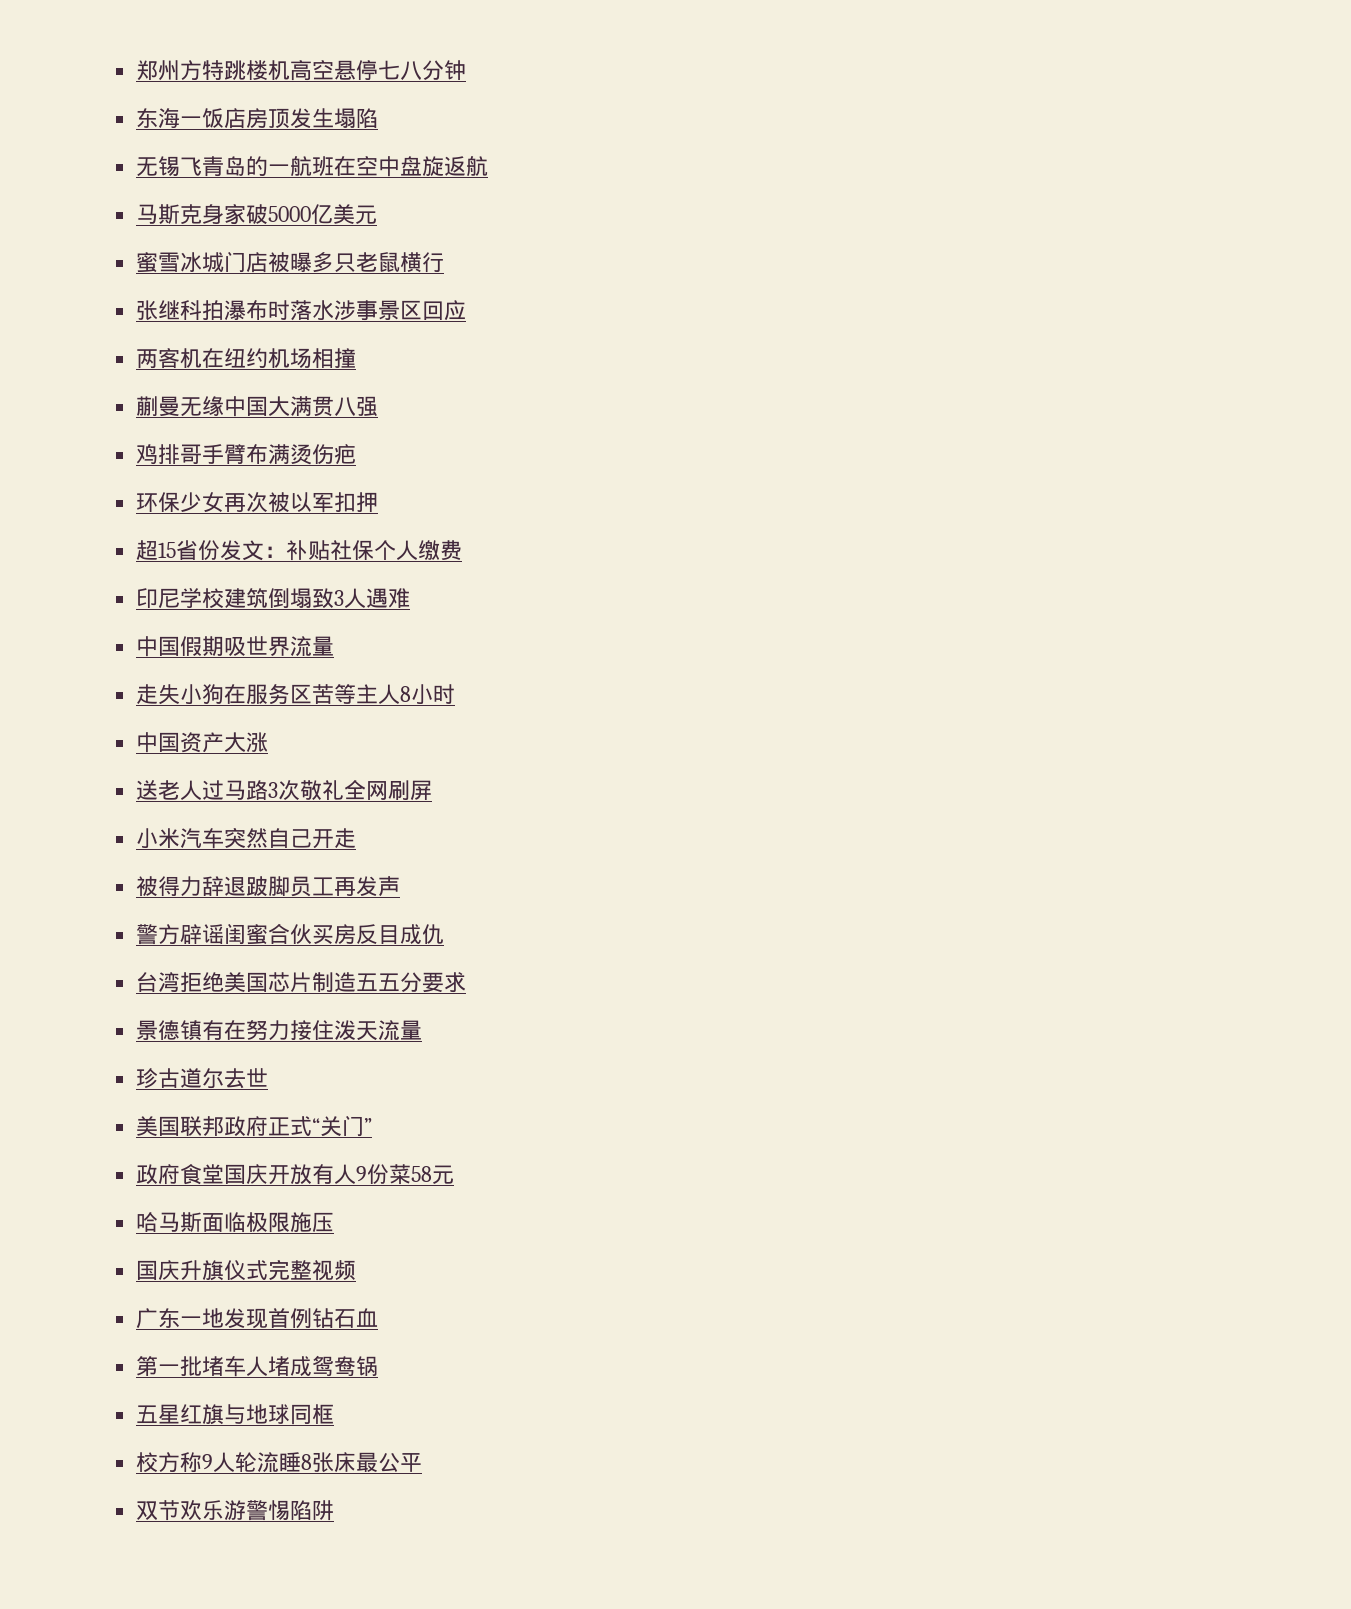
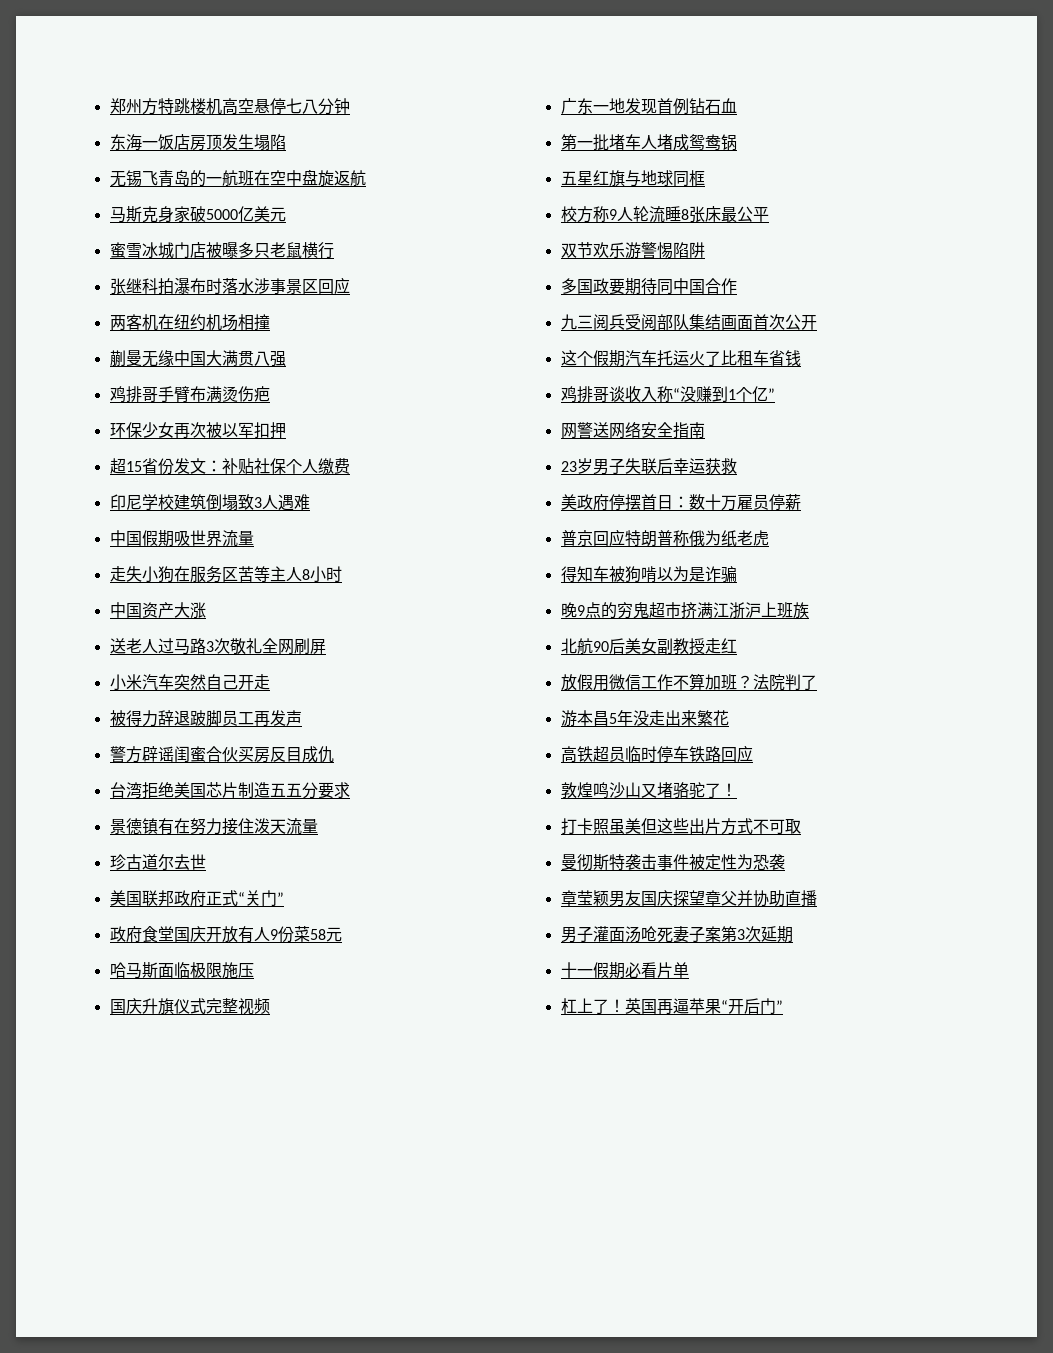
(335, 1510) none -> [560,278,737,295] [560,314,817,330] [560,350,801,367] [560,386,775,403] [560,421,705,439] [560,458,737,475] [560,494,801,511] [560,529,769,547] [560,566,737,583] [560,602,809,619] [560,638,737,655] [560,673,817,691] [560,710,729,727] [560,745,753,763] [560,782,737,799] [560,818,801,835] [560,854,785,871] [560,890,817,907] [560,926,793,943] [560,962,689,979] [560,998,783,1015] // 多国政要期待同中国合作 // 九三阅兵受阅部队集结画面首次公开 // 这个假期汽车托运火了比租车省钱 // 鸡排哥谈收入称“没赚到1个亿” // 网警送网络安全指南 // 23岁男子失联后幸运获救 // 美政府停摆首日：数十万雇员停薪 // 普京回应特朗普称俄为纸老虎 // 得知车被狗啃以为是诈骗 // 晚9点的穷鬼超市挤满江浙沪上班族 // 北航90后美女副教授走红 // 放假用微信工作不算加班？法院判了 // 游本昌5年没走出来繁花 // 高铁超员临时停车铁路回应 // 敦煌鸣沙山又堵骆驼了！ // 打卡照虽美但这些出片方式不可取 // 曼彻斯特袭击事件被定性为恐袭 // 章莹颖男友国庆探望章父并协助直播 // 男子灌面汤呛死妻子案第3次延期 // 十一假期必看片单 // 杠上了！英国再逼苹果“开后门”

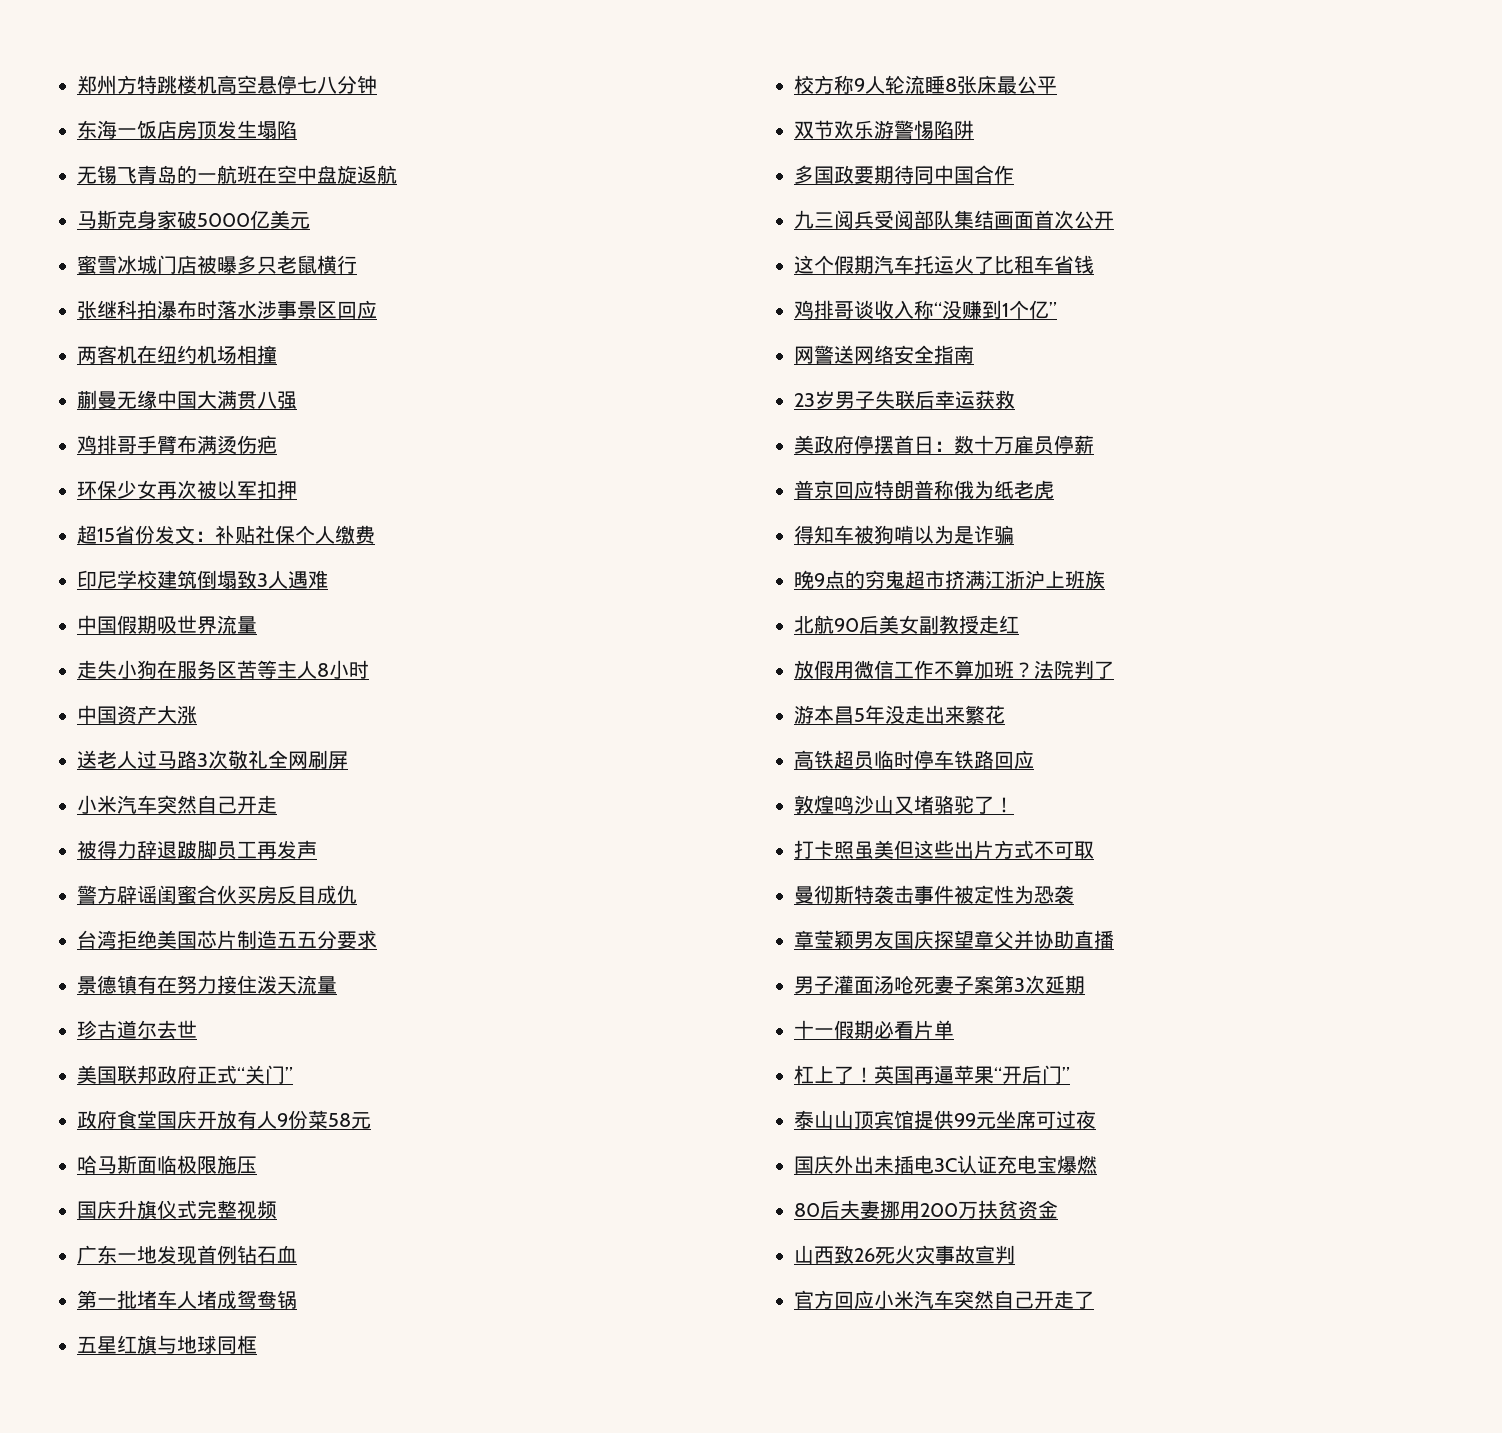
(783, 1006) none -> [794,1110,1096,1130] [794,1155,1097,1174] [794,1200,1058,1220] [794,1245,1015,1264] [794,1290,1094,1310] // 泰山山顶宾馆提供99元坐席可过夜 // 国庆外出未插电3C认证充电宝爆燃 // 80后夫妻挪用200万扶贫资金 // 山西致26死火灾事故宣判 // 官方回应小米汽车突然自己开走了

